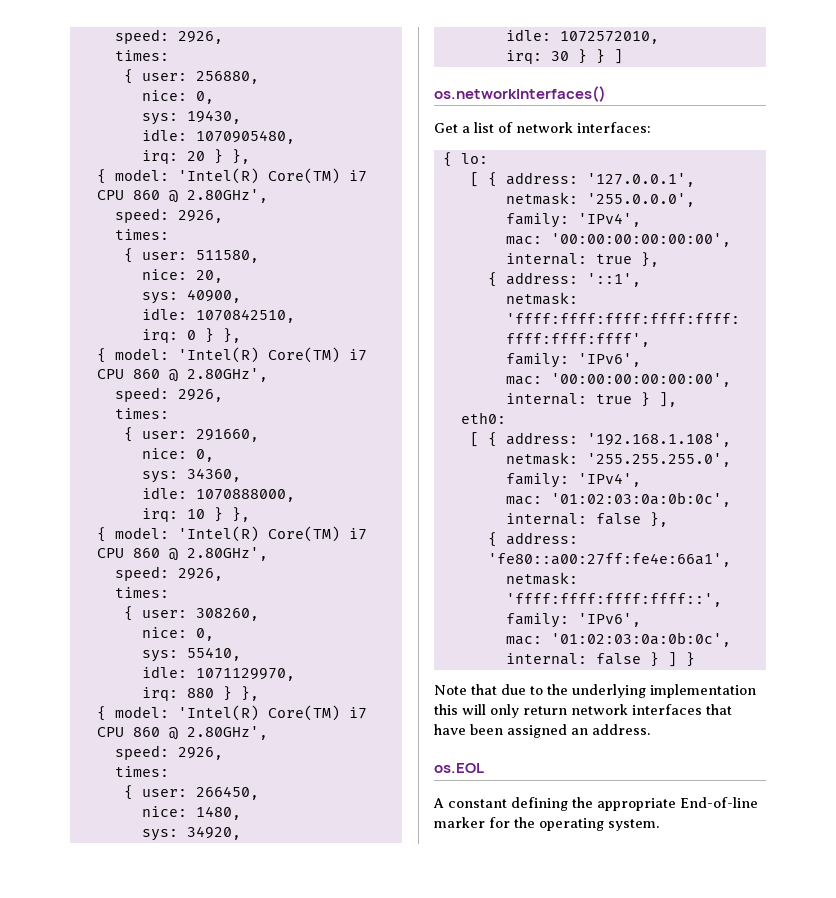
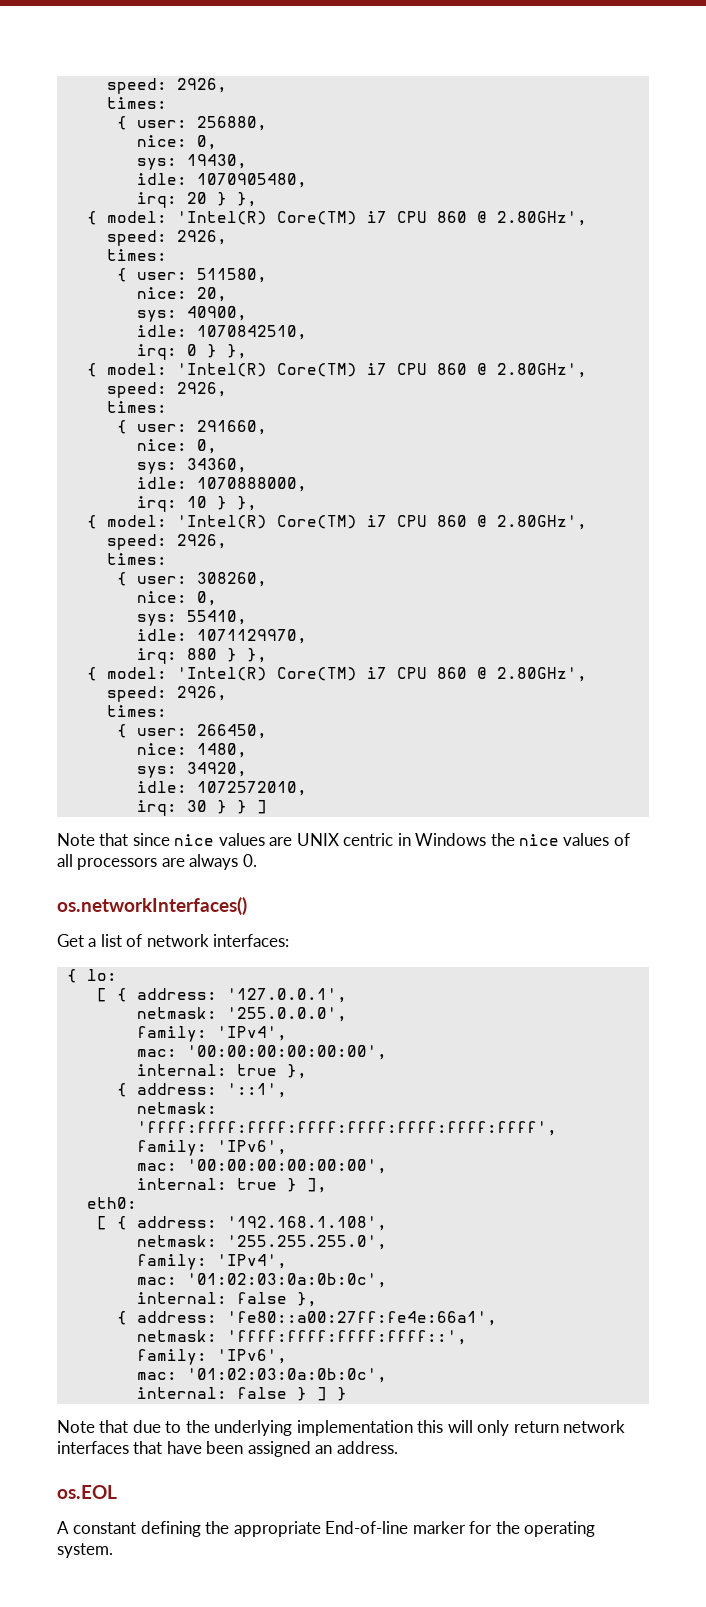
(623, 56) none -> [57,833,630,846] [57,854,257,870] // Note that since nice values are UNIX centric in Windows the nice values of all processors are always 0.

